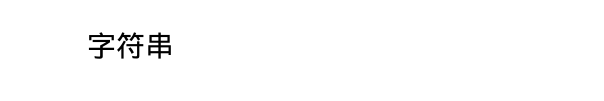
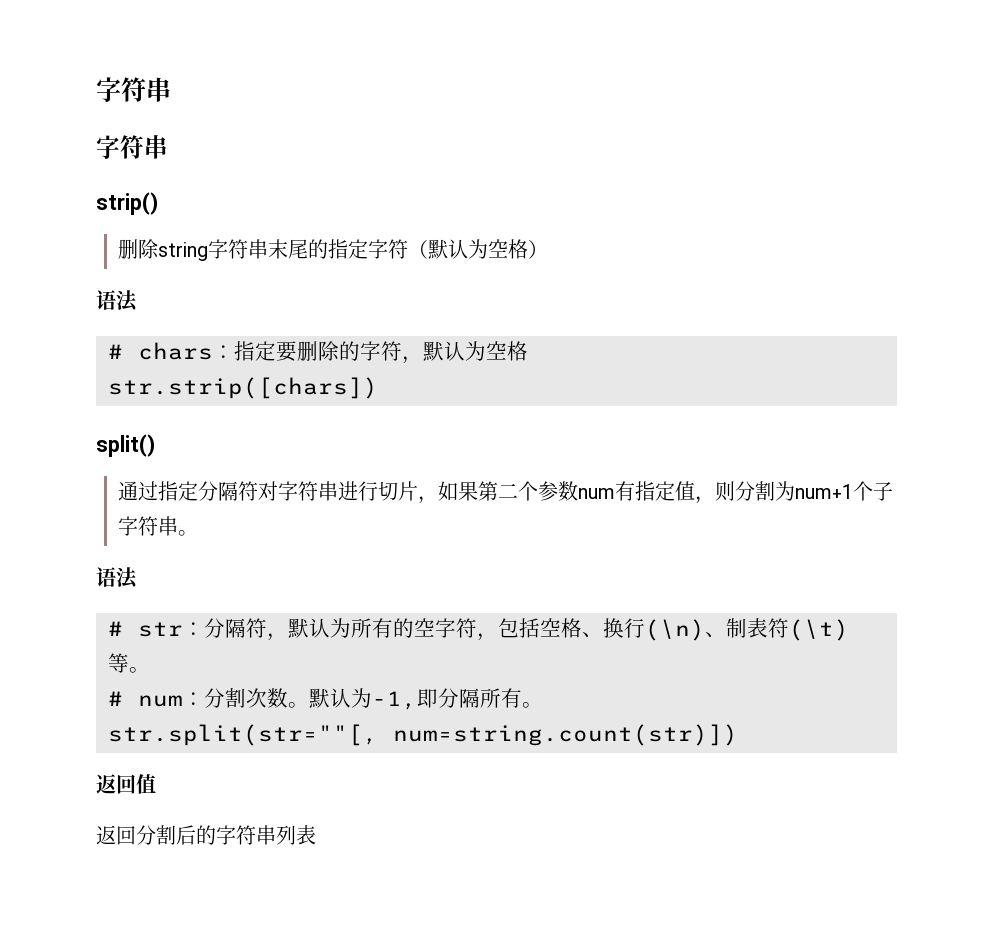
[87,32,174,59] 字符串 -> [96,77,171,102] [96,135,168,159] [96,192,158,215] [118,239,549,261] [96,290,138,312] [108,341,528,364] [108,377,378,399] [96,434,155,457] [118,481,894,504] [118,516,199,536] [96,567,138,589] [108,618,849,641] [108,653,150,673] [108,688,543,710] [108,724,738,746] [96,774,156,794] [96,825,316,845] 字符串 // 字符串 // strip() // 删除string字符串末尾的指定字符（默认为空格） // 语法 // # chars：指定要删除的字符，默认为空格 // str.strip([chars]) // split() // 通过指定分隔符对字符串进行切片，如果第二个参数num有指定值，则分割为num+1个子字符串。 // 语法 // # str：分隔符，默认为所有的空字符，包括空格、换行(\n)、制表符(\t)等。 // # num：分割次数。默认为-1,即分隔所有。 // str.split(str=""[, num=string.count(str)]) // 返回值 // 返回分割后的字符串列表

